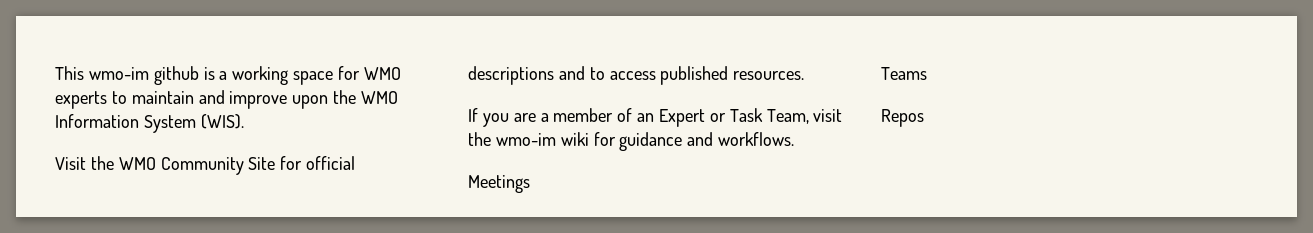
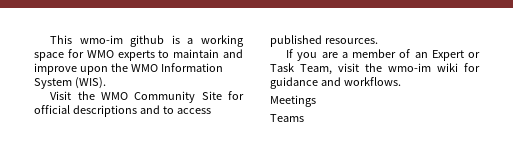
[881,109,924,127] // Repos -> (304, 118) none

